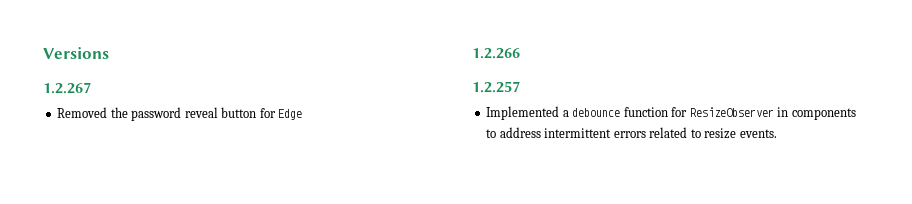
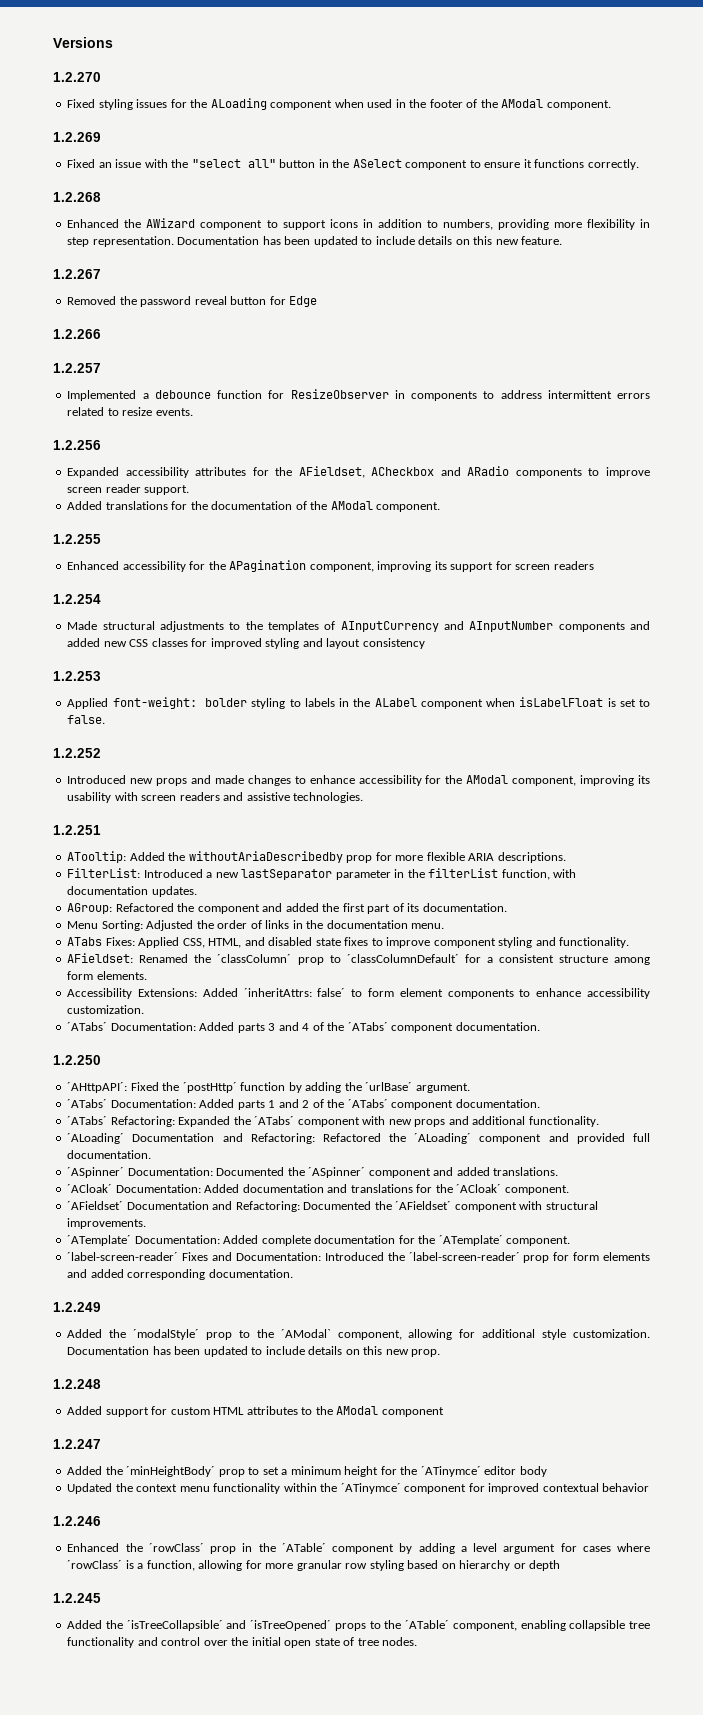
(109, 53) none -> [53,72,101,82] [67,98,611,110] [53,132,101,142] [67,159,639,170] [53,192,101,202] [67,218,650,230] [67,236,563,247] // 1.2.270 // Fixed styling issues for the ALoading component when used in the footer of the AModal component. // 1.2.269 // Fixed an issue with the "select all" button in the ASelect component to ensure it functions correctly. // 1.2.268 // Enhanced the AWizard component to support icons in addition to numbers, providing more flexibility in step representation. Documentation has been updated to include details on this new feature.
(777, 133) none -> [53,440,101,450] [67,466,650,478] [67,484,190,495] [67,501,441,512] [53,534,101,544] [67,560,594,572] [53,594,101,604] [67,621,650,632] [67,638,425,649] [53,671,101,681] [67,697,651,709] [67,715,106,724] [53,748,101,758] [67,775,650,786] [67,792,364,803] [53,825,101,835] [67,851,566,863] [67,868,577,880] [67,886,197,897] [67,903,507,914] [67,920,445,931] [67,937,630,948] [67,953,651,965] [67,971,147,980] [67,988,650,999] [67,1005,145,1014] [67,1022,540,1033] [53,1055,101,1065] [67,1082,470,1093] [67,1099,540,1110] [67,1116,599,1127] [67,1133,650,1144] [67,1150,152,1159] [67,1167,559,1178] [67,1184,569,1195] [67,1201,598,1212] [67,1218,147,1229] [67,1235,571,1246] [67,1252,650,1263] [67,1269,293,1280] [53,1302,101,1312] [67,1329,650,1340] [67,1346,441,1357] [53,1379,101,1389] [67,1406,444,1417] [53,1439,101,1449] [67,1466,547,1477] [67,1483,650,1494] [53,1516,101,1526] [67,1543,650,1554] [67,1560,561,1571] [53,1593,101,1603] [67,1620,651,1631] [67,1637,418,1648] // 1.2.256 // Expanded accessibility attributes for the AFieldset, ACheckbox and ARadio components to improve screen reader support. // Added translations for the documentation of the AModal component. // 1.2.255 // Enhanced accessibility for the APagination component, improving its support for screen readers // 1.2.254 // Made structural adjustments to the templates of AInputCurrency and AInputNumber components and added new CSS classes for improved styling and layout consistency // 1.2.253 // Applied font-weight: bolder styling to labels in the ALabel component when isLabelFloat is set to false. // 1.2.252 // Introduced new props and made changes to enhance accessibility for the AModal component, improving its usability with screen readers and assistive technologies. // 1.2.251 // ATooltip: Added the withoutAriaDescribedby prop for more flexible ARIA descriptions. // FilterList: Introduced a new lastSeparator parameter in the filterList function, with documentation updates. // AGroup: Refactored the component and added the first part of its documentation. // Menu Sorting: Adjusted the order of links in the documentation menu. // ATabs Fixes: Applied CSS, HTML, and disabled state fixes to improve component styling and functionality. // AFieldset: Renamed the ´classColumn´ prop to ´classColumnDefault´ for a consistent structure among form elements. // Accessibility Extensions: Added ´inheritAttrs: false´ to form element components to enhance accessibility customization. // ´ATabs´ Documentation: Added parts 3 and 4 of the ´ATabs´ component documentation. // 1.2.250 // ´AHttpAPI´: Fixed the ´postHttp´ function by adding the ´urlBase´ argument. // ´ATabs´ Documentation: Added parts 1 and 2 of the ´ATabs´ component documentation. // ´ATabs´ Refactoring: Expanded the ´ATabs´ component with new props and additional functionality. // ´ALoading´ Documentation and Refactoring: Refactored the ´ALoading´ component and provided full documentation. // ´ASpinner´ Documentation: Documented the ´ASpinner´ component and added translations. // ´ACloak´ Documentation: Added documentation and translations for the ´ACloak´ component. // ´AFieldset´ Documentation and Refactoring: Documented the ´AFieldset´ component with structural improvements. // ´ATemplate´ Documentation: Added complete documentation for the ´ATemplate´ component. // ´label-screen-reader´ Fixes and Documentation: Introduced the ´label-screen-reader´ prop for form elements and added corresponding documentation. // 1.2.249 // Added the ´modalStyle´ prop to the ´AModal` component, allowing for additional style customization. Documentation has been updated to include details on this new prop. // 1.2.248 // Added support for custom HTML attributes to the AModal component // 1.2.247 // Added the ´minHeightBody´ prop to set a minimum height for the ´ATinymce´ editor body // Updated the context menu functionality within the ´ATinymce´ component for improved contextual behavior // 1.2.246 // Enhanced the ´rowClass´ prop in the ´ATable´ component by adding a level argument for cases where ´rowClass´ is a function, allowing for more granular row styling based on hierarchy or depth // 1.2.245 // Added the ´isTreeCollapsible´ and ´isTreeOpened´ props to the ´ATable´ component, enabling collapsible tree functionality and control over the initial open state of tree nodes.

